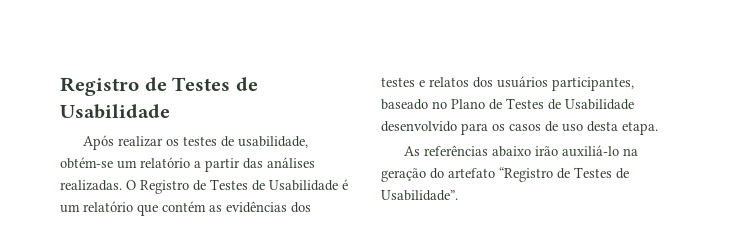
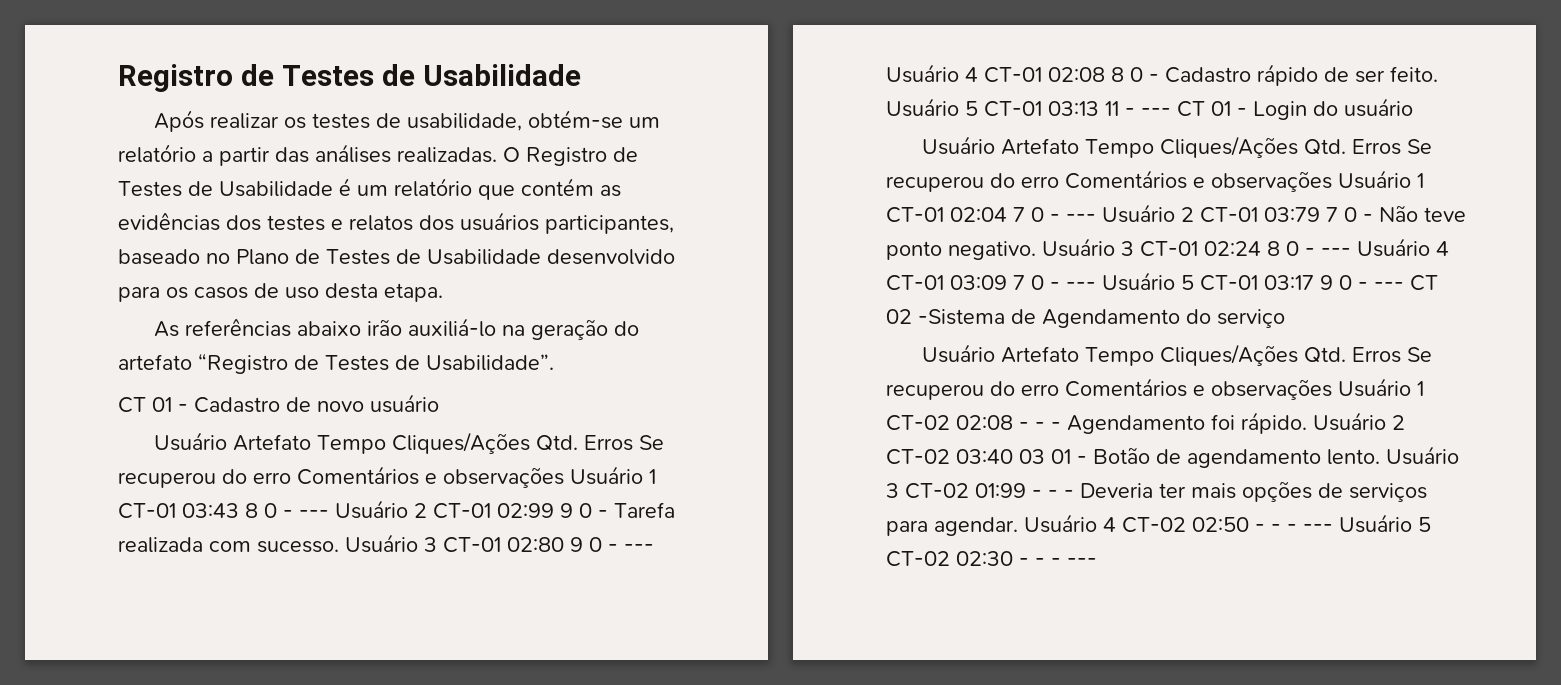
(458, 195) none -> [118,394,439,413] [154,432,665,454] [118,466,656,488] [118,500,675,519] [118,534,654,553] [886,64,1438,86] [886,98,1413,120] [922,136,1433,158] [886,170,1424,192] [886,204,1466,223] [886,238,1449,260] [886,272,1438,291] [886,309,1285,328] [922,344,1433,366] [886,378,1424,400] [886,412,1405,434] [886,446,1459,468] [886,481,1427,502] [886,514,1431,536] [886,551,1097,567] // CT 01 - Cadastro de novo usuário // Usuário Artefato Tempo Cliques/Ações Qtd. Erros Se recuperou do erro Comentários e observações Usuário 1 CT-01 03:43 8 0 - --- Usuário 2 CT-01 02:99 9 0 - Tarefa realizada com sucesso. Usuário 3 CT-01 02:80 9 0 - --- Usuário 4 CT-01 02:08 8 0 - Cadastro rápido de ser feito. Usuário 5 CT-01 03:13 11 - --- CT 01 - Login do usuário // Usuário Artefato Tempo Cliques/Ações Qtd. Erros Se recuperou do erro Comentários e observações Usuário 1 CT-01 02:04 7 0 - --- Usuário 2 CT-01 03:79 7 0 - Não teve ponto negativo. Usuário 3 CT-01 02:24 8 0 - --- Usuário 4 CT-01 03:09 7 0 - --- Usuário 5 CT-01 03:17 9 0 - --- CT 02 -Sistema de Agendamento do serviço // Usuário Artefato Tempo Cliques/Ações Qtd. Erros Se recuperou do erro Comentários e observações Usuário 1 CT-02 02:08 - - - Agendamento foi rápido. Usuário 2 CT-02 03:40 03 01 - Botão de agendamento lento. Usuário 3 CT-02 01:99 - - - Deveria ter mais opções de serviços para agendar. Usuário 4 CT-02 02:50 - - - --- Usuário 5 CT-02 02:30 - - - ---

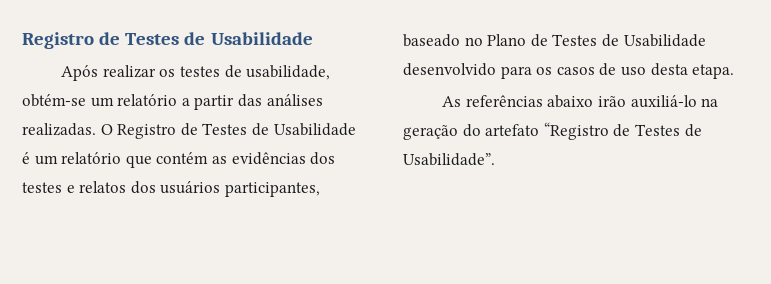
[118,394,439,413] [154,432,665,454] [118,466,656,488] [118,500,675,519] [118,534,654,553] [886,64,1438,86] [886,98,1413,120] [922,136,1433,158] [886,170,1424,192] [886,204,1466,223] [886,238,1449,260] [886,272,1438,291] [886,309,1285,328] [922,344,1433,366] [886,378,1424,400] [886,412,1405,434] [886,446,1459,468] [886,481,1427,502] [886,514,1431,536] [886,551,1097,567] // CT 01 - Cadastro de novo usuário // Usuário Artefato Tempo Cliques/Ações Qtd. Erros Se recuperou do erro Comentários e observações Usuário 1 CT-01 03:43 8 0 - --- Usuário 2 CT-01 02:99 9 0 - Tarefa realizada com sucesso. Usuário 3 CT-01 02:80 9 0 - --- Usuário 4 CT-01 02:08 8 0 - Cadastro rápido de ser feito. Usuário 5 CT-01 03:13 11 - --- CT 01 - Login do usuário // Usuário Artefato Tempo Cliques/Ações Qtd. Erros Se recuperou do erro Comentários e observações Usuário 1 CT-01 02:04 7 0 - --- Usuário 2 CT-01 03:79 7 0 - Não teve ponto negativo. Usuário 3 CT-01 02:24 8 0 - --- Usuário 4 CT-01 03:09 7 0 - --- Usuário 5 CT-01 03:17 9 0 - --- CT 02 -Sistema de Agendamento do serviço // Usuário Artefato Tempo Cliques/Ações Qtd. Erros Se recuperou do erro Comentários e observações Usuário 1 CT-02 02:08 - - - Agendamento foi rápido. Usuário 2 CT-02 03:40 03 01 - Botão de agendamento lento. Usuário 3 CT-02 01:99 - - - Deveria ter mais opções de serviços para agendar. Usuário 4 CT-02 02:50 - - - --- Usuário 5 CT-02 02:30 - - - --- -> (495, 159) none

